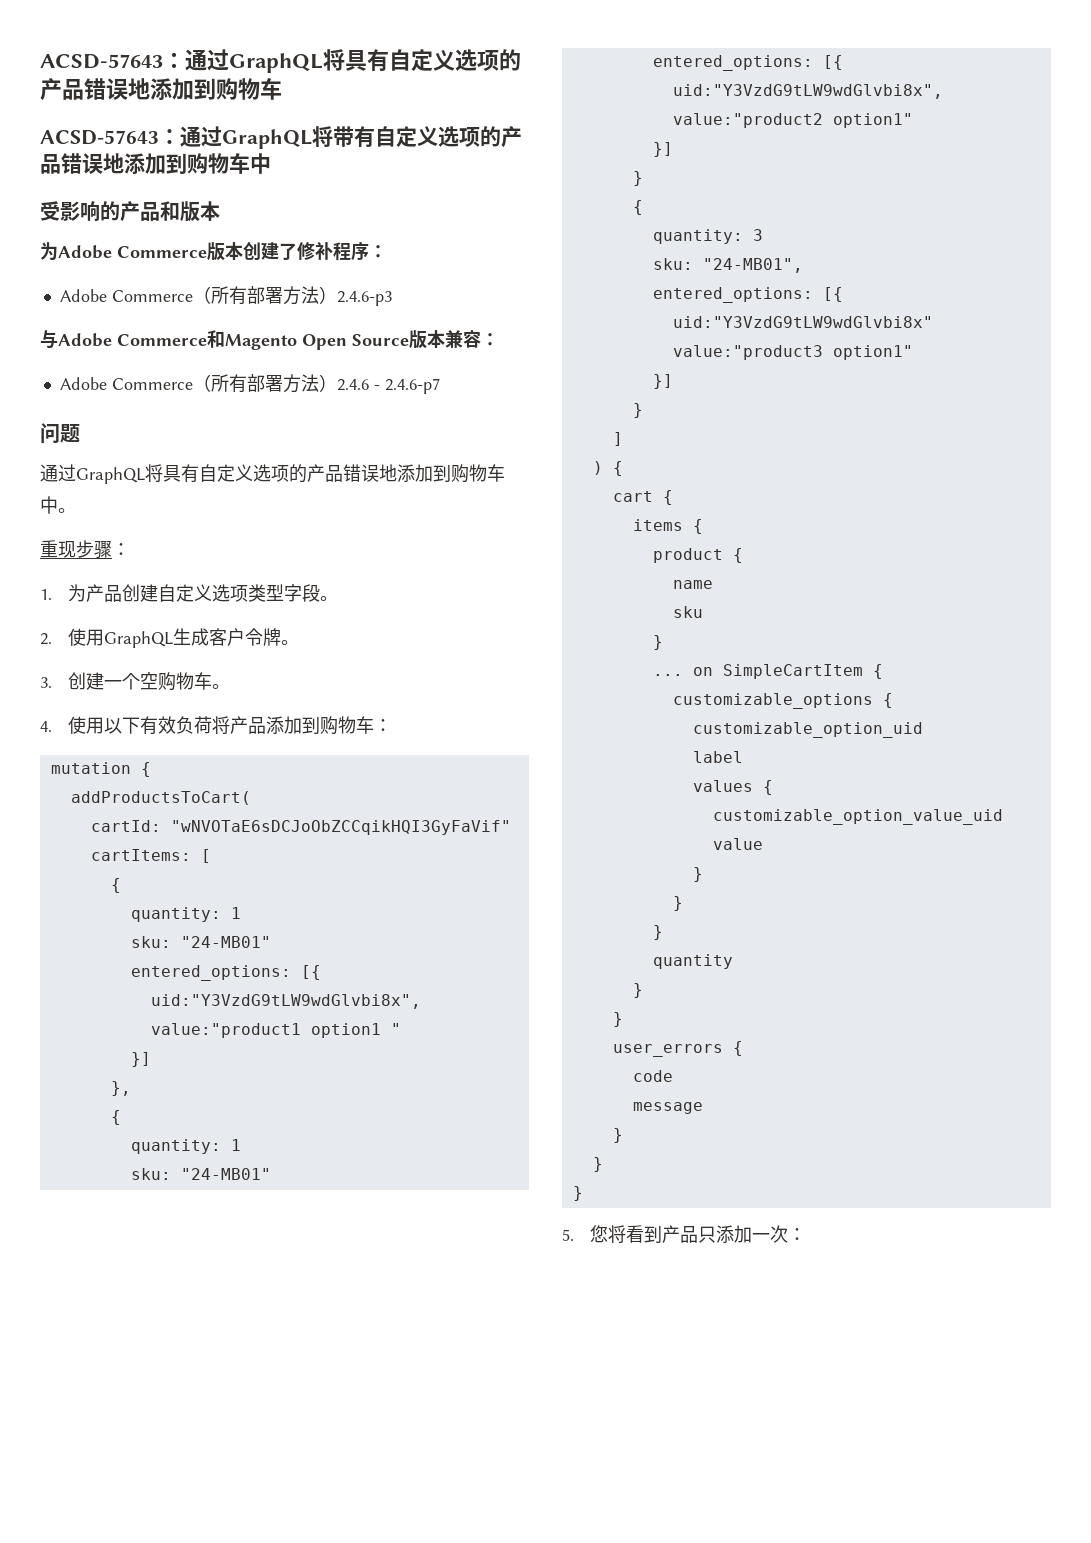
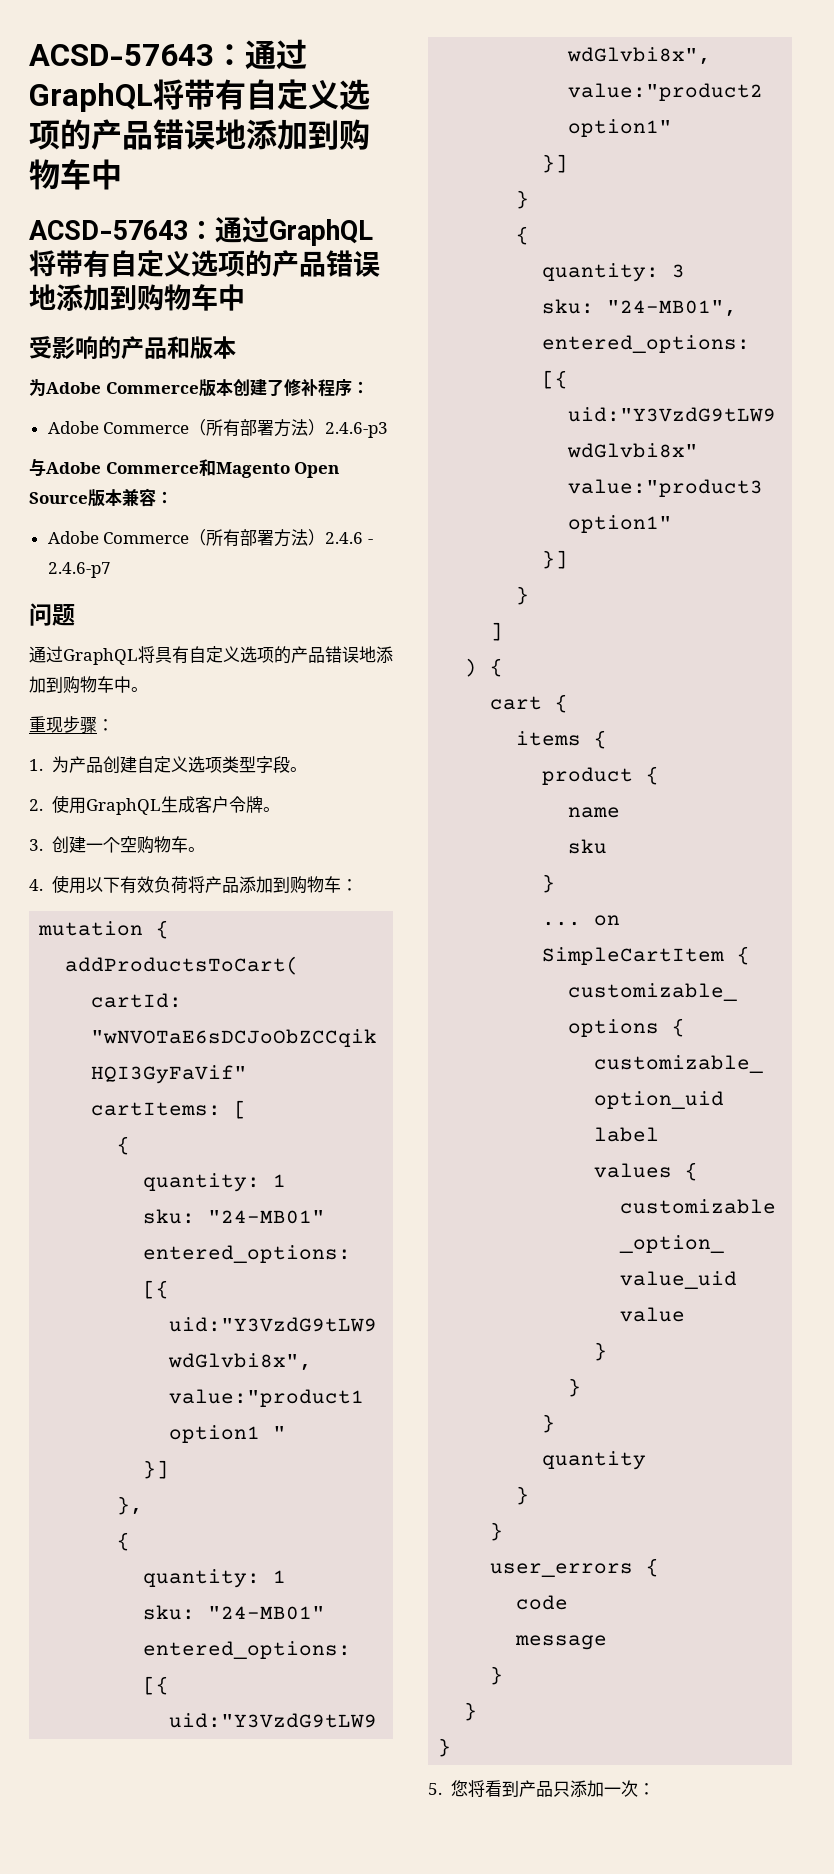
[40,49,521,73] [40,77,282,101] ACSD-57643：通过GraphQL将具有自定义选项的产品错误地添加到购物车 -> [29,39,307,70] [29,79,370,112] [29,119,370,150] [29,159,122,190] ACSD-57643：通过GraphQL将带有自定义选项的产品错误地添加到购物车中

